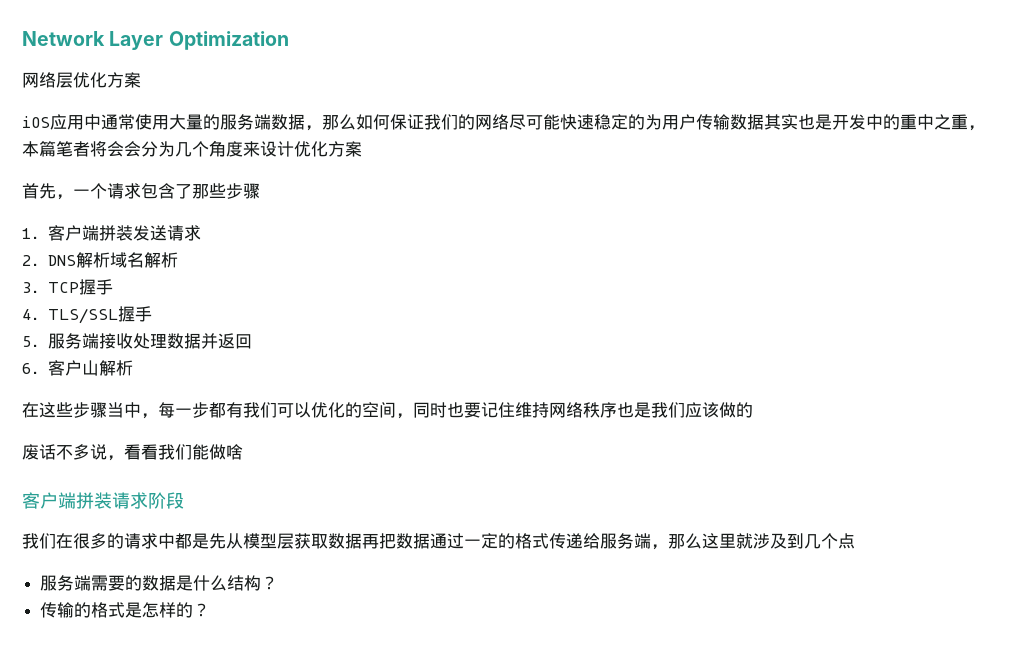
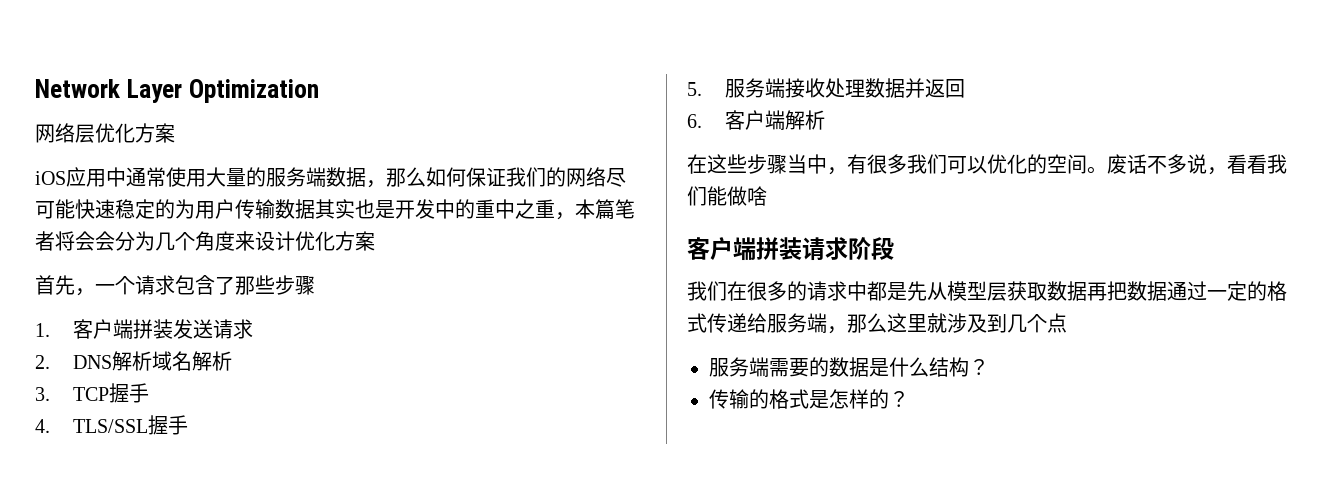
[82,360,100,376] 山 -> [765,110,786,130] 端
[158,402,243,418] 每一步都有 -> [847,154,907,174] 有很多
[396,402,753,419] ，同时也要记住维持网络秩序也是我们应该做的 // -> [1087,166,1107,174] 。

